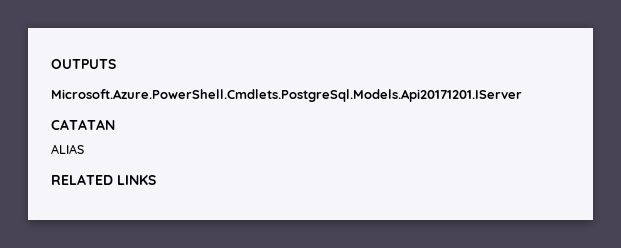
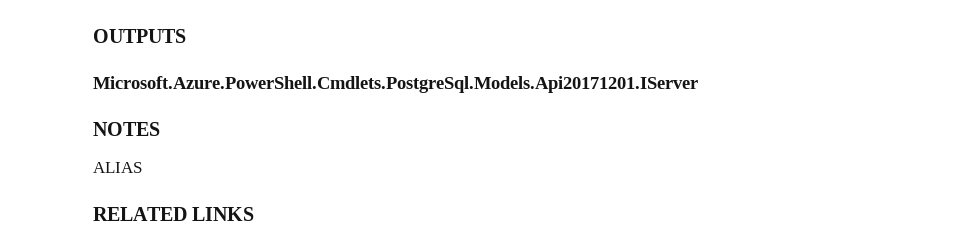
[51,119,115,130] CATATAN -> [93,122,160,136] NOTES

